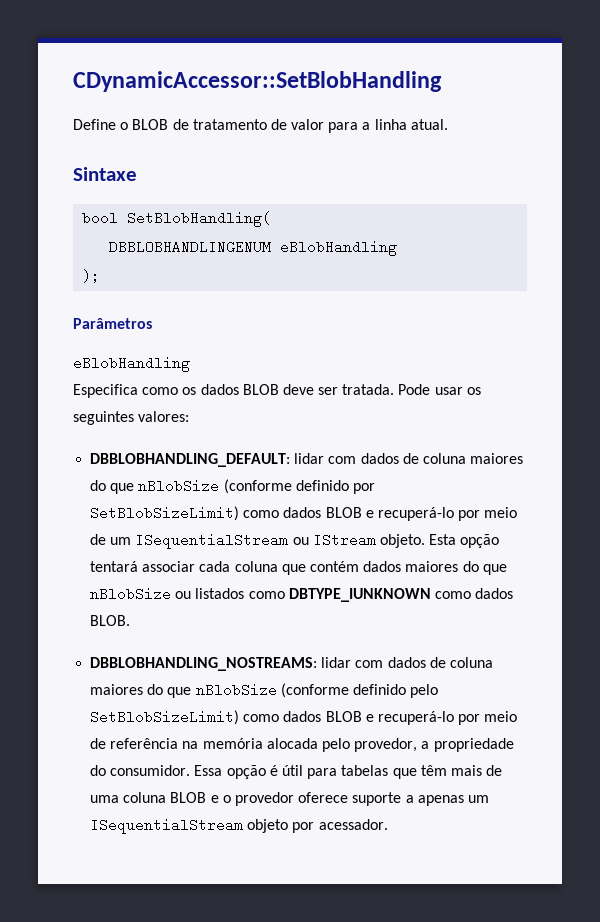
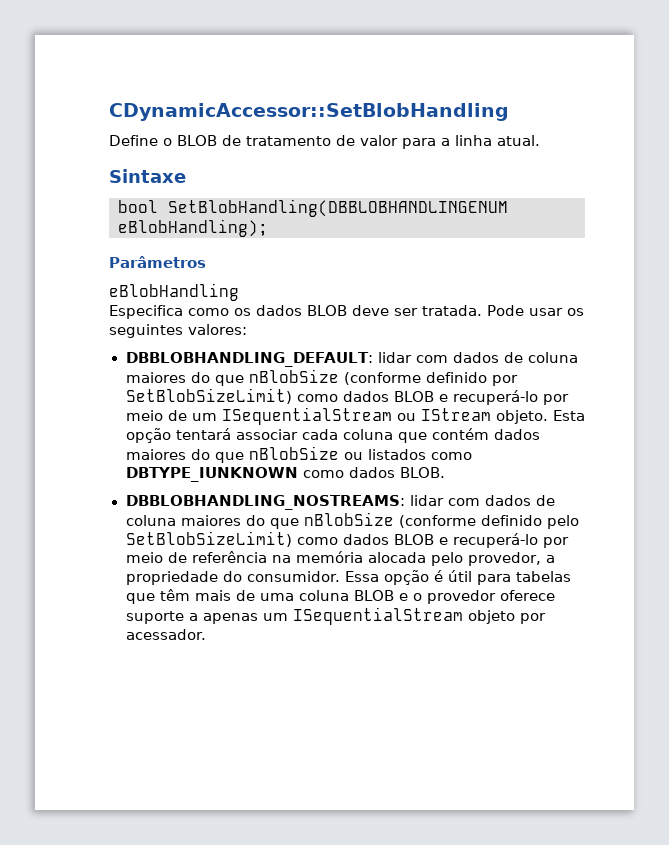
[127,211,272,227] [109,240,398,256] [82,269,101,283] SetBlobHandling( // DBBLOBHANDLINGENUM eBlobHandling // ); -> [168,199,508,217] [118,219,268,237] SetBlobHandling(DBBLOBHANDLINGENUM eBlobHandling);

